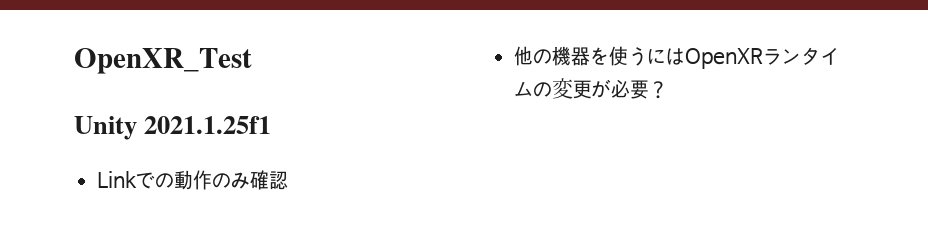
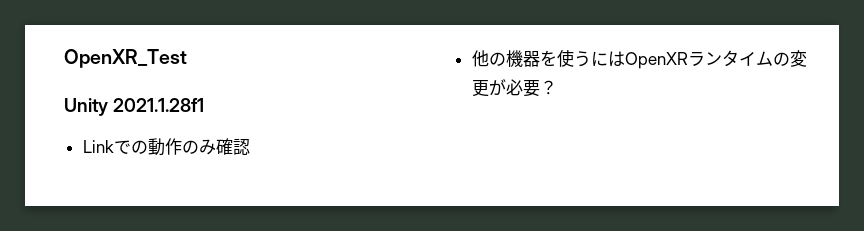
[144,116,272,134] 2021.1.25f1 -> [112,98,204,112] 2021.1.28f1

